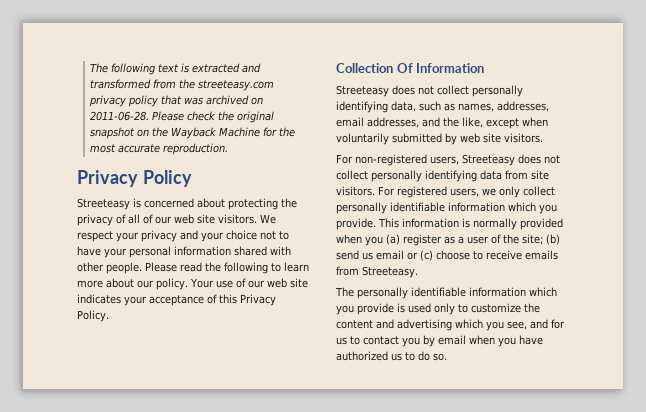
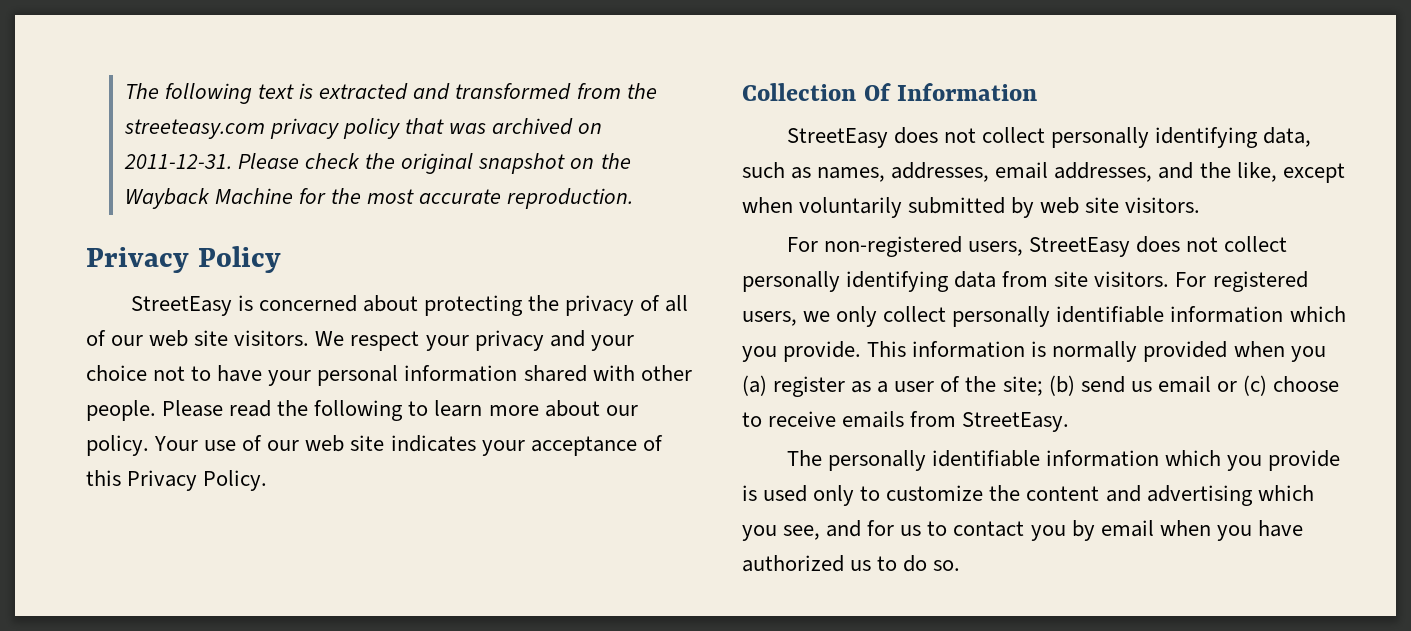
[90,111,150,121] 2011-06-28. -> [123,154,232,169] 2011-12-31.
[77,198,130,210] Streeteasy -> [130,296,232,316] StreetEasy
[336,85,389,97] Streeteasy -> [786,128,888,148] StreetEasy
[462,154,515,166] Streeteasy -> [1028,237,1130,257] StreetEasy
[362,266,418,278] Streeteasy. -> [962,412,1070,432] StreetEasy.

